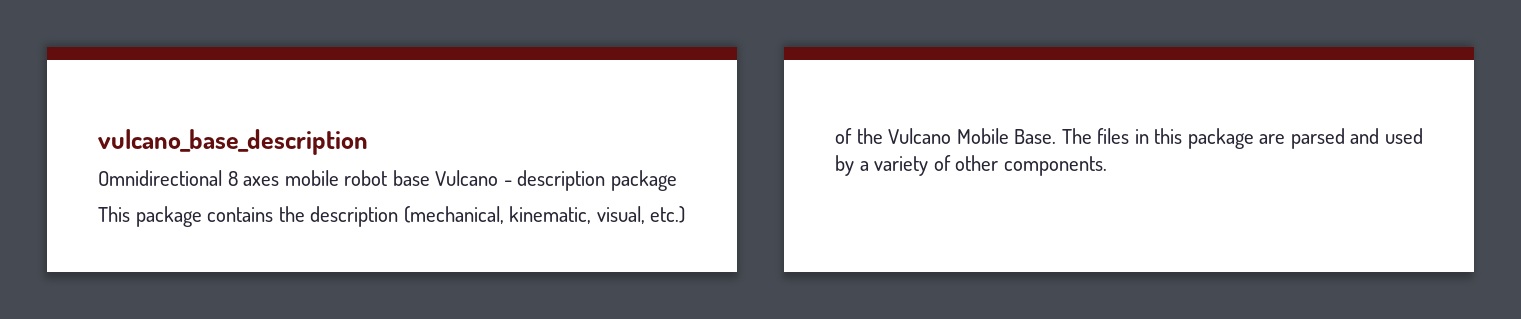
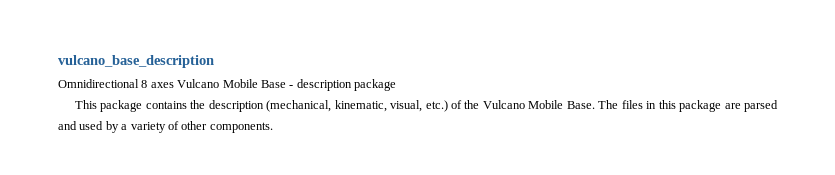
[284,170,499,186] mobile robot base Vulcano -> [177,79,286,88] Vulcano Mobile Base

